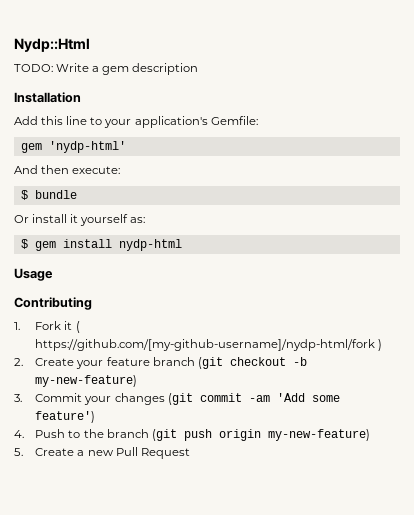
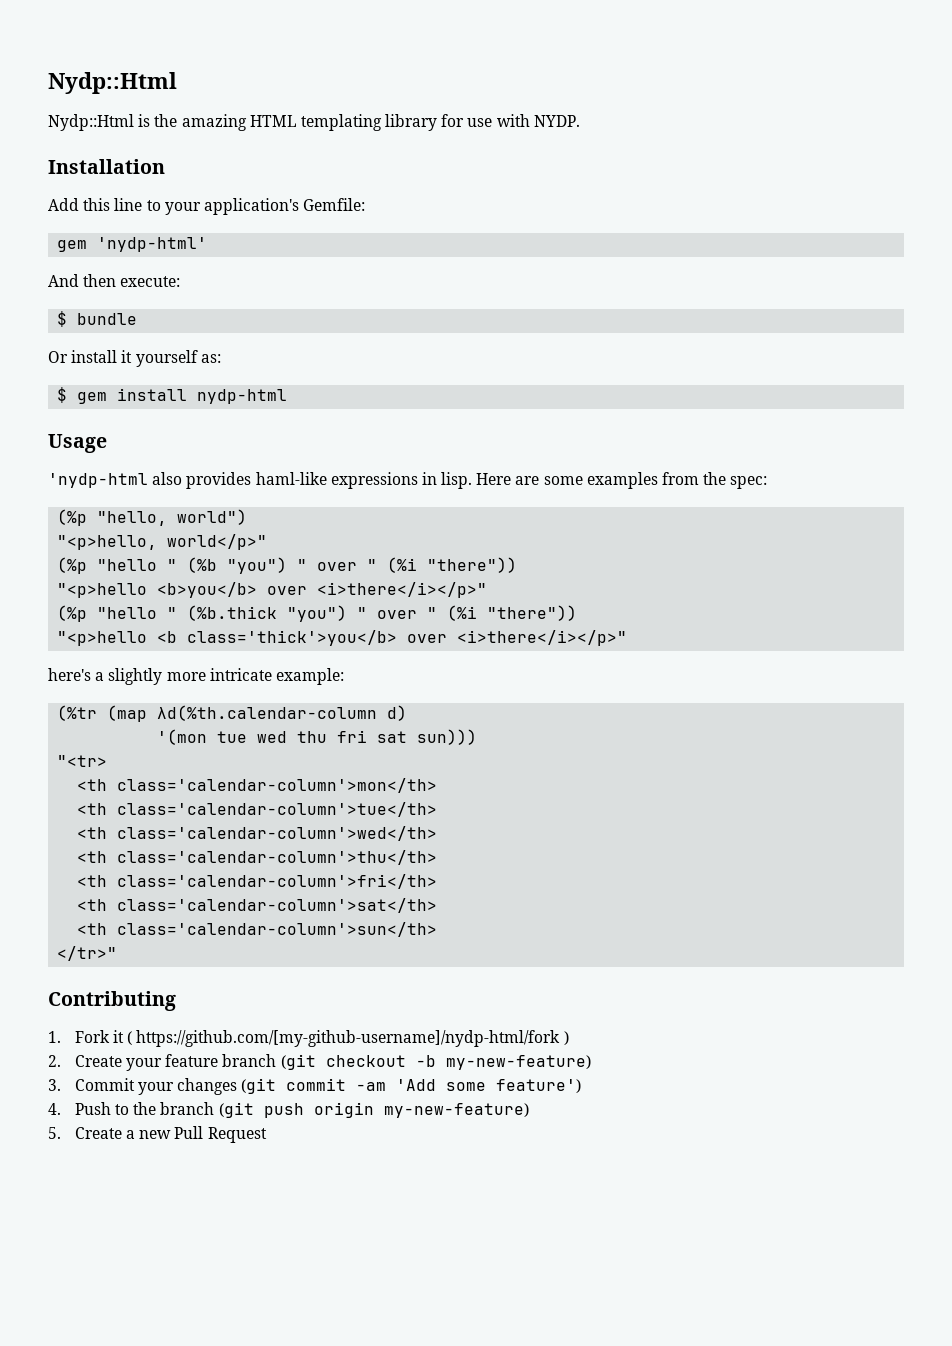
[14,63,199,75] TODO: Write a gem description -> [48,114,580,131] Nydp::Html is the amazing HTML templating library for use with NYDP.
(53, 274) none -> [48,472,768,489] [57,509,248,526] [57,534,268,550] [57,557,518,574] [57,582,488,598] [57,605,578,622] [57,630,628,646] [48,668,344,685] [57,705,408,722] [157,729,478,745] [57,755,108,767] [77,778,438,793] [77,802,438,817] [77,826,438,841] [77,850,438,865] [77,874,438,889] [77,898,438,913] [77,922,438,937] [57,946,118,961] // 'nydp-html also provides haml-like expressions in lisp. Here are some examples from the spec: // (%p "hello, world") // "<p>hello, world</p>" // (%p "hello " (%b "you") " over " (%i "there")) // "<p>hello <b>you</b> over <i>there</i></p>" // (%p "hello " (%b.thick "you") " over " (%i "there")) // "<p>hello <b class='thick'>you</b> over <i>there</i></p>" // here's a slightly more intricate example: // (%tr (map λd(%th.calendar-column d) // '(mon tue wed thu fri sat sun))) // "<tr> // <th class='calendar-column'>mon</th> // <th class='calendar-column'>tue</th> // <th class='calendar-column'>wed</th> // <th class='calendar-column'>thu</th> // <th class='calendar-column'>fri</th> // <th class='calendar-column'>sat</th> // <th class='calendar-column'>sun</th> // </tr>"

